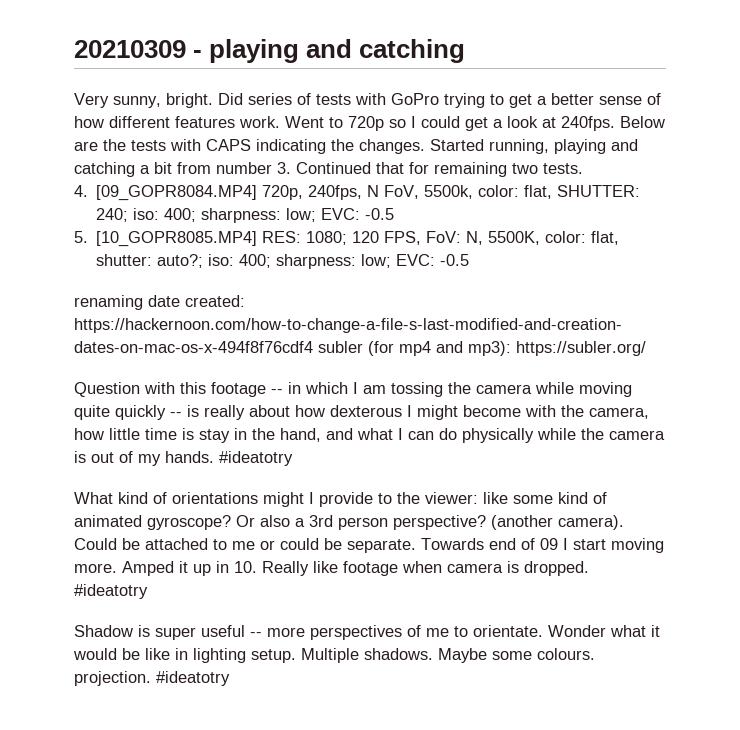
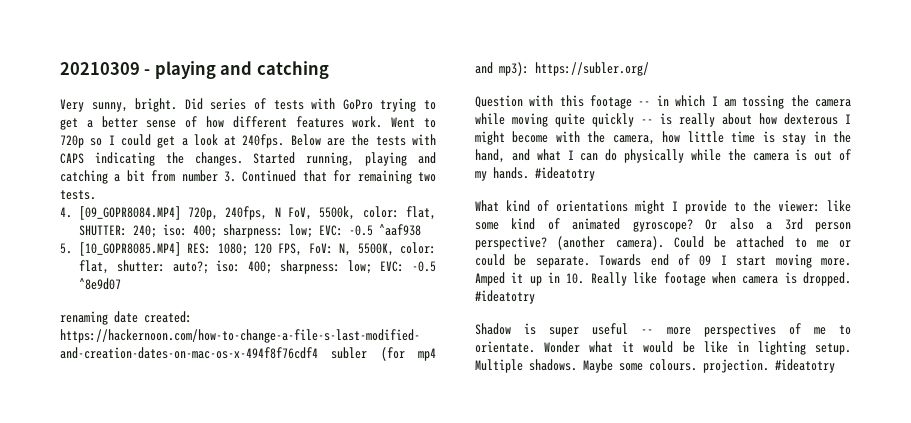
(395, 214) none -> [378,224,421,236] ^aaf938
(470, 260) none -> [78,278,121,290] ^8e9d07

